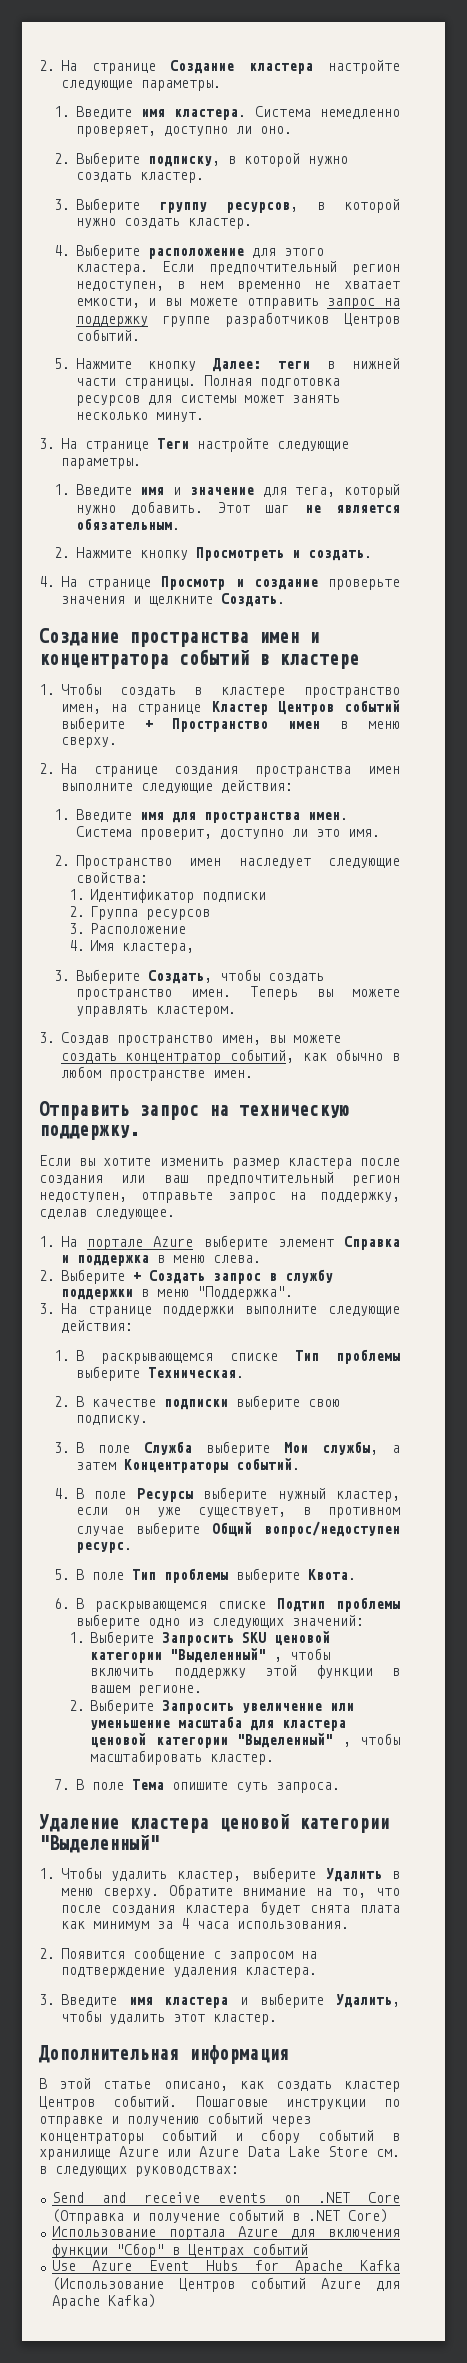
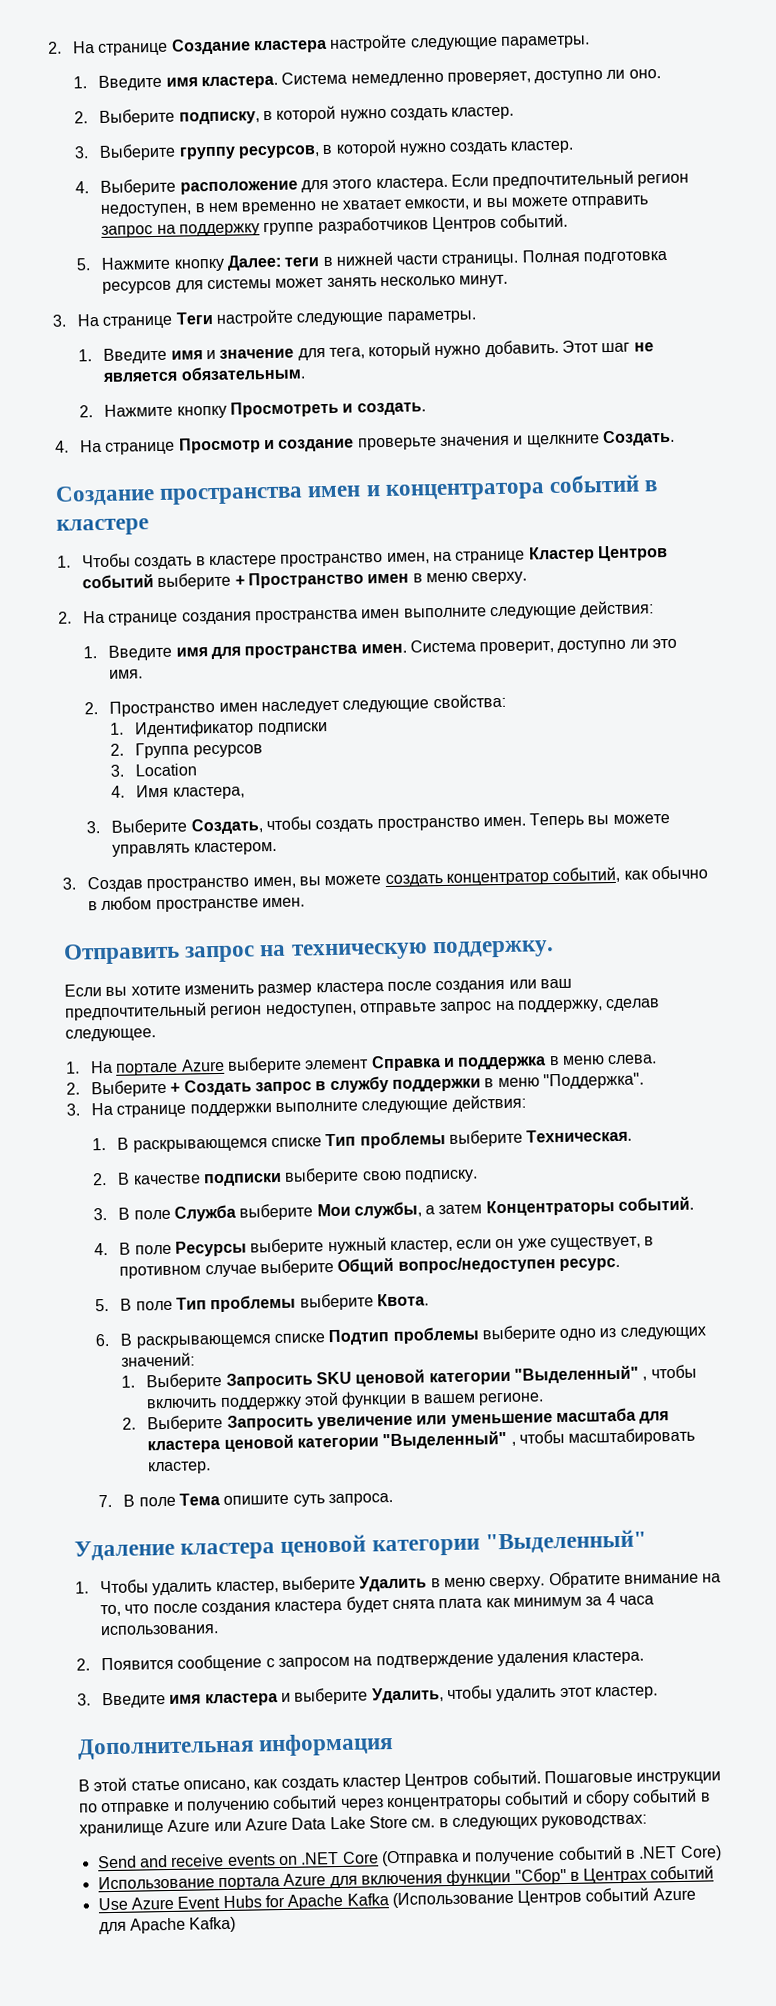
[90,923,187,934] Расположение -> [135,763,198,777] Location

